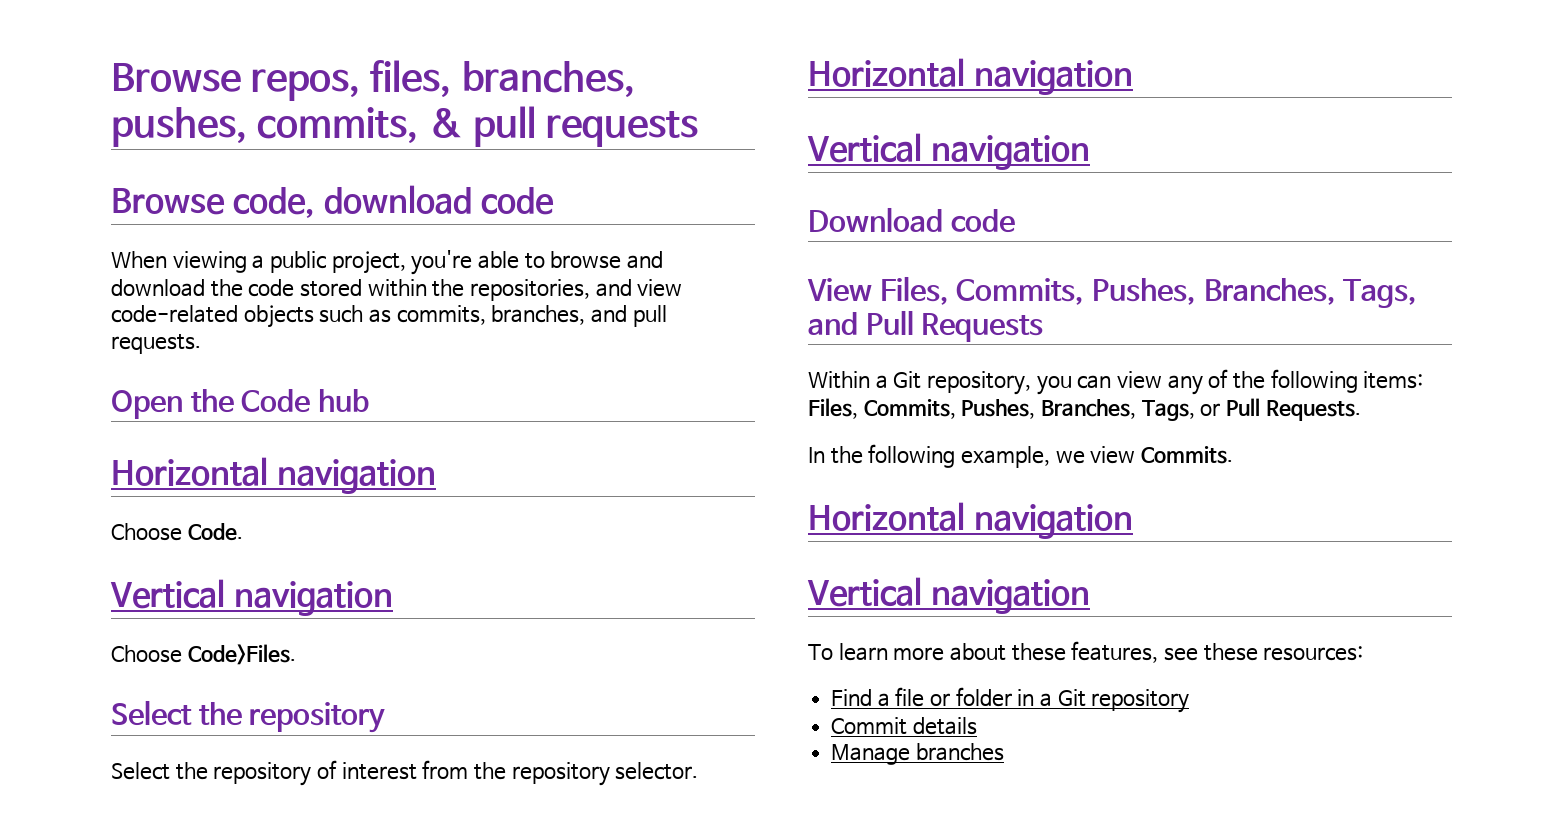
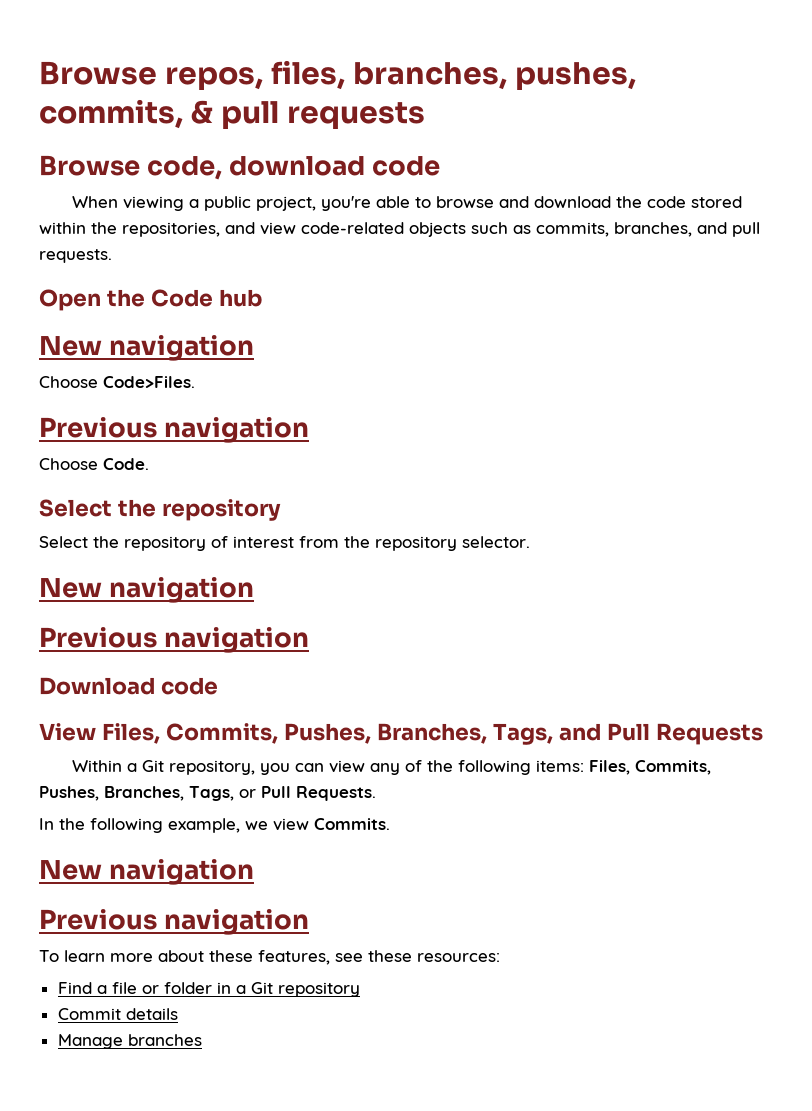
[111,457,268,486] Horizontal -> [39,335,255,361] [39,376,195,388] [39,417,157,438] New navigation // Choose Code>Files. // Previous
[110,579,393,616] [111,644,296,665] // Vertical navigation // Choose Code>Files. -> (149, 464) none
[808,58,1133,95] [807,133,922,163] Horizontal navigation // Vertical -> [39,577,255,603] [39,627,157,648] New navigation // Previous
[808,502,1133,539] [807,577,922,607] Horizontal navigation // Vertical -> [39,859,255,885] [39,909,157,930] New navigation // Previous

